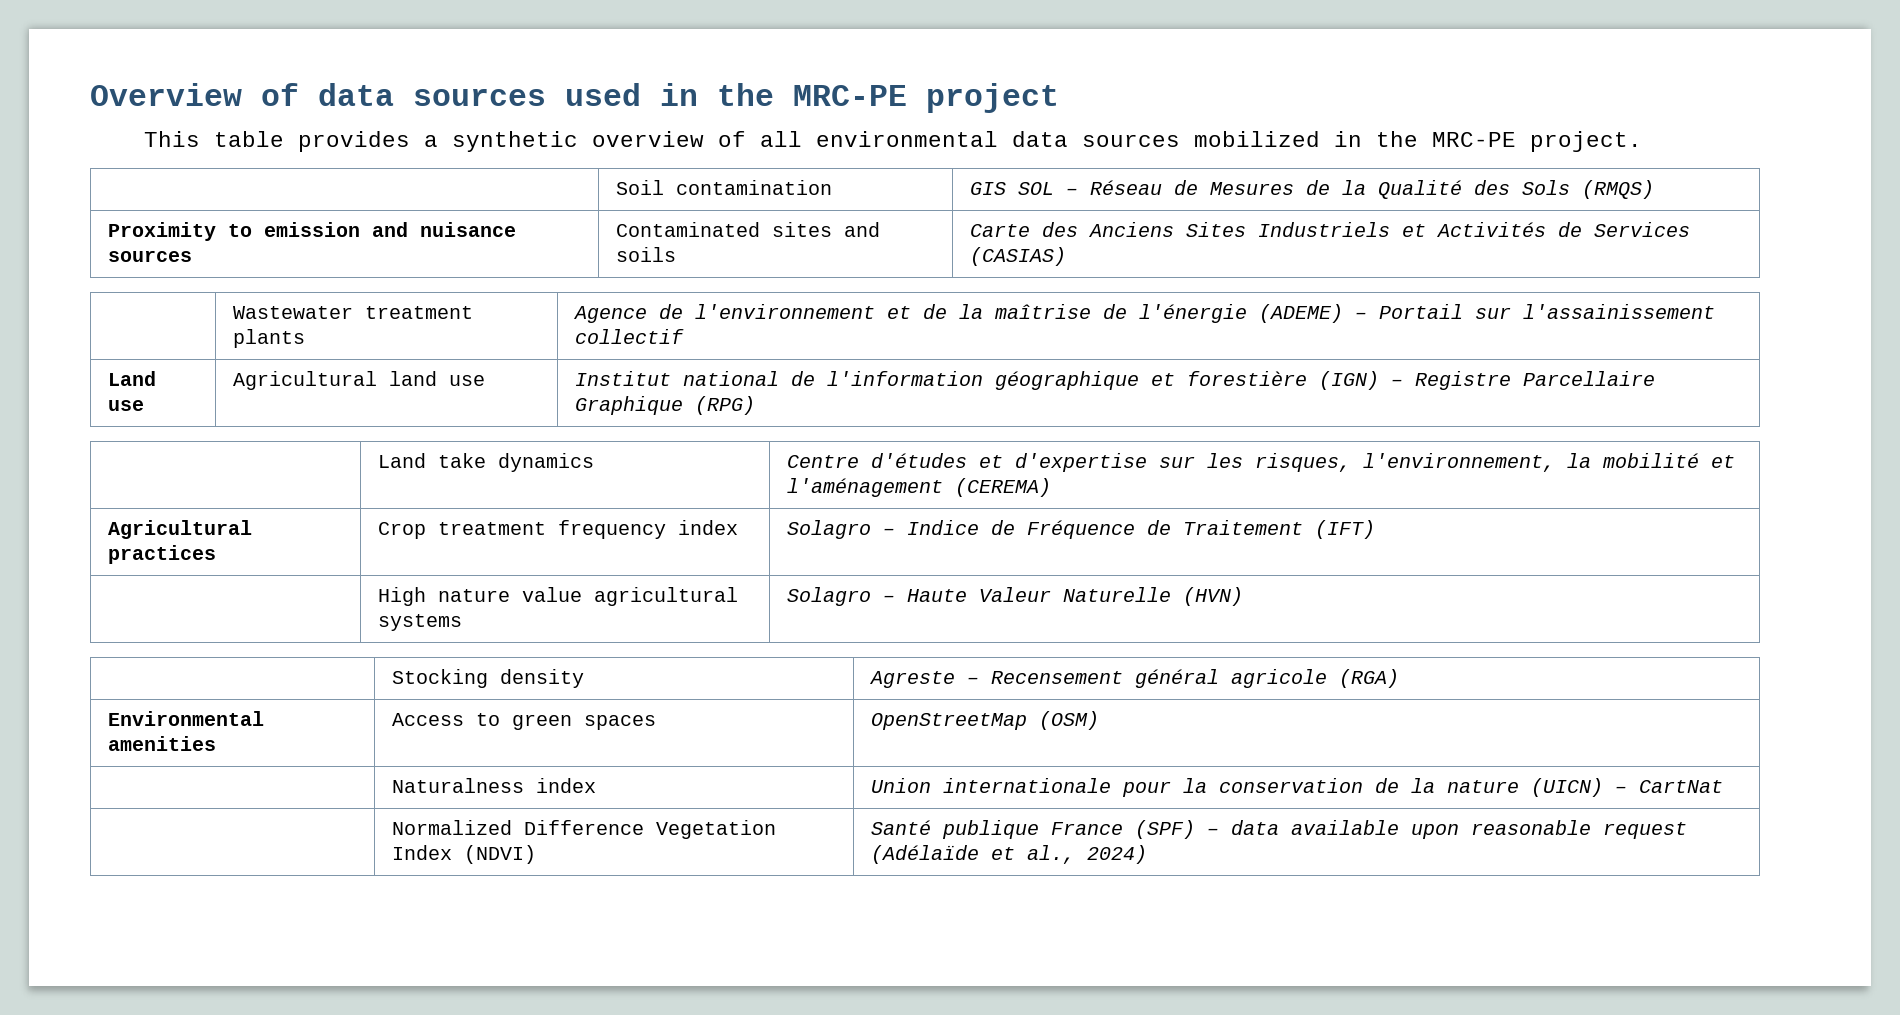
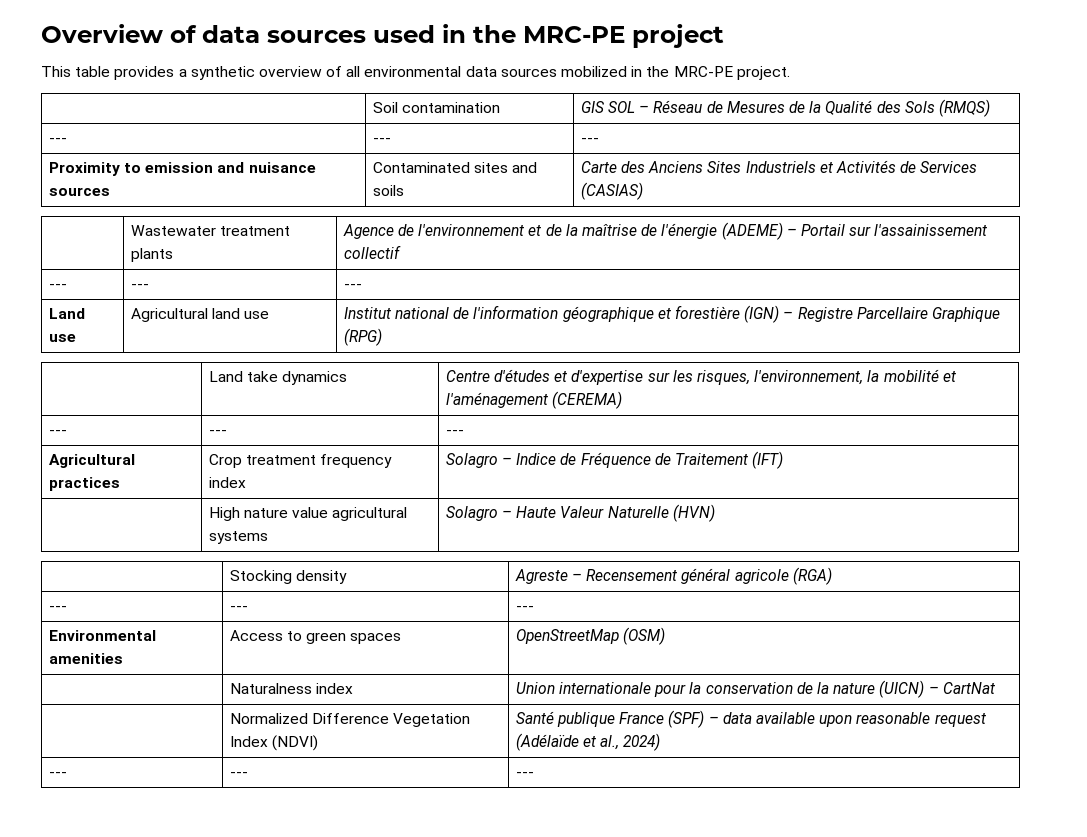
(1654, 189) none -> [48,138,67,143] [372,138,391,143] [580,138,599,143] // --- | --- | ---
(684, 336) none -> [48,284,67,289] [130,284,149,289] [343,284,362,289] // --- | --- | ---
(1051, 487) none -> [48,430,67,435] [208,430,227,435] [445,430,464,435] // --- | --- | ---
(1399, 678) none -> [48,606,67,611] [229,606,248,611] [515,606,534,611] // --- | --- | ---
(1147, 854) none -> [48,772,67,777] [229,772,248,777] [515,772,534,777] // --- | --- | ---

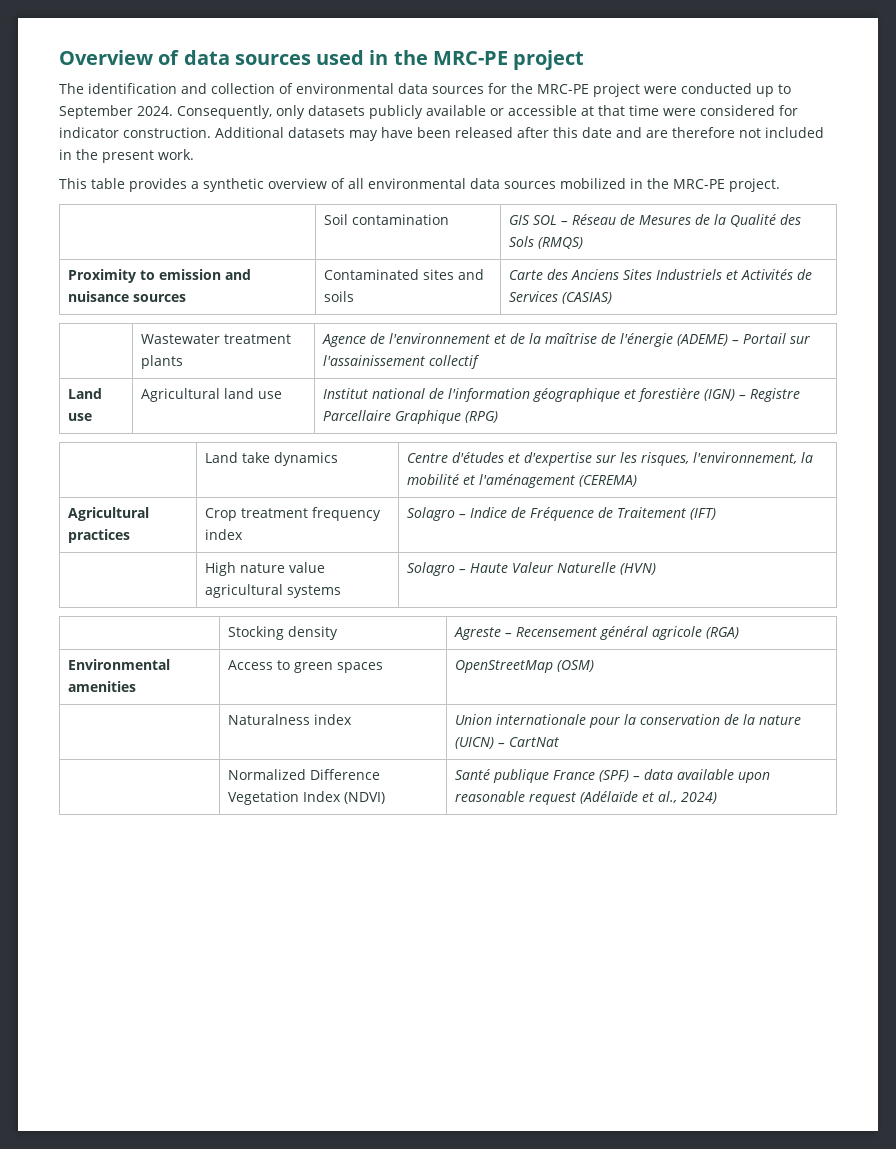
(724, 36) none -> [59,83,791,97] [59,105,798,119] [59,127,824,141] [59,149,194,163] // The identification and collection of environmental data sources for the MRC-PE project were conducted up to September 2024. Consequently, only datasets publicly available or accessible at that time were considered for indicator construction. Additional datasets may have been released after this date and are therefore not included in the present work.
[48,138,67,143] [372,138,391,143] [580,138,599,143] // --- | --- | --- -> (584, 243) none
[48,284,67,289] [130,284,149,289] [343,284,362,289] // --- | --- | --- -> (481, 362) none
[48,430,67,435] [208,430,227,435] [445,430,464,435] // --- | --- | --- -> (638, 481) none
[48,606,67,611] [229,606,248,611] [515,606,534,611] // --- | --- | --- -> (740, 633) none
[48,772,67,777] [229,772,248,777] [515,772,534,777] // --- | --- | --- -> (718, 798) none

